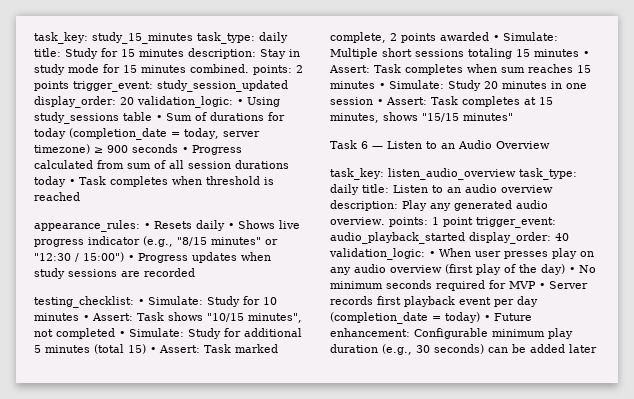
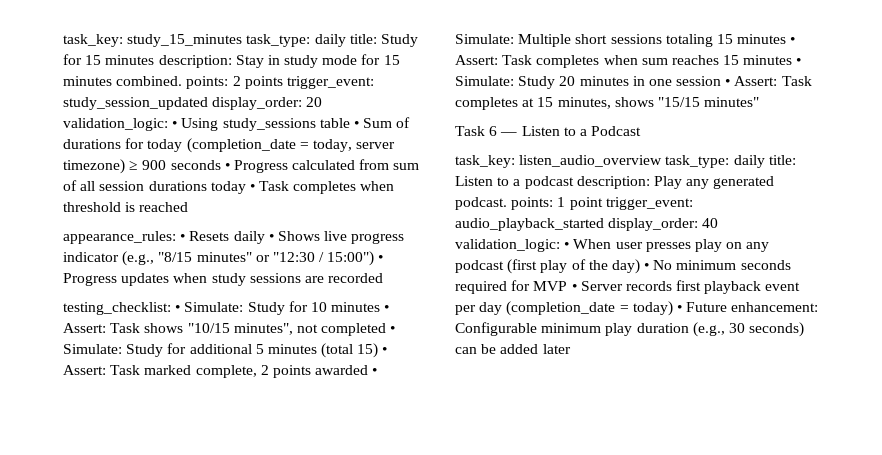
[441,140,550,149] an Audio Overview -> [579,126,642,136] a Podcast
[447,184,553,193] an audio overview -> [513,176,574,189] a podcast
[516,200,548,209] [330,217,385,225] audio overview. -> [455,197,507,210] podcast.
[354,264,442,273] audio overview -> [455,260,504,273] podcast

